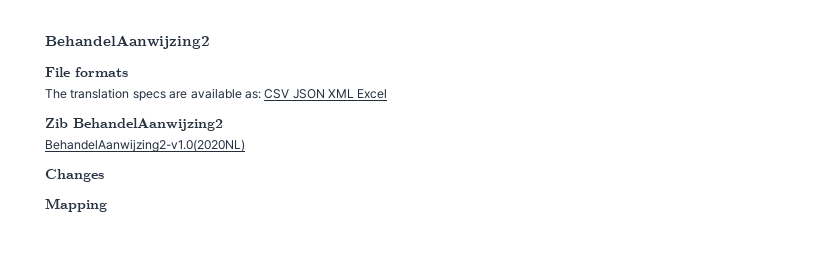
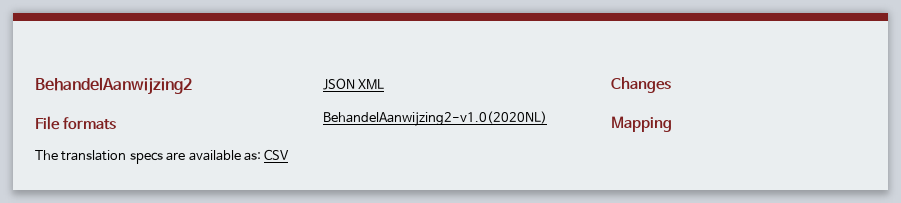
[357,89,388,99] [45,118,223,131] Excel // Zib BehandelAanwijzing2 -> (385, 84) none

